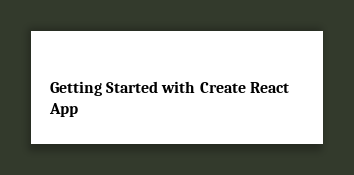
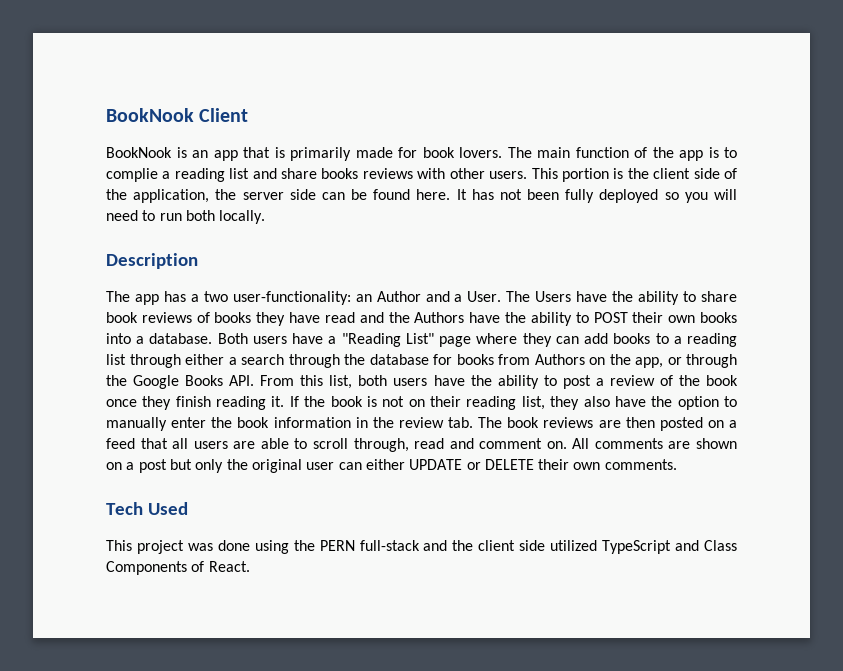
[50,81,289,96] [49,103,78,117] Getting Started with Create React App -> [106,108,249,122] [106,147,737,161] [106,168,737,182] [106,189,737,203] [106,210,266,224] [106,253,198,269] [106,291,737,305] [106,312,737,326] [106,333,737,347] [106,354,737,368] [106,375,738,389] [106,396,737,410] [106,417,737,431] [106,438,737,452] [106,459,677,473] [106,502,188,515] [106,540,738,554] [106,561,250,575] BookNook Client // BookNook is an app that is primarily made for book lovers. The main function of the app is to complie a reading list and share books reviews with other users. This portion is the client side of the application, the server side can be found here. It has not been fully deployed so you will need to run both locally. // Description // The app has a two user-functionality: an Author and a User. The Users have the ability to share book reviews of books they have read and the Authors have the ability to POST their own books into a database. Both users have a "Reading List" page where they can add books to a reading list through either a search through the database for books from Authors on the app, or through the Google Books API. From this list, both users have the ability to post a review of the book once they finish reading it. If the book is not on their reading list, they also have the option to manually enter the book information in the review tab. The book reviews are then posted on a feed that all users are able to scroll through, read and comment on. All comments are shown on a post but only the original user can either UPDATE or DELETE their own comments. // Tech Used // This project was done using the PERN full-stack and the client side utilized TypeScript and Class Components of React.

